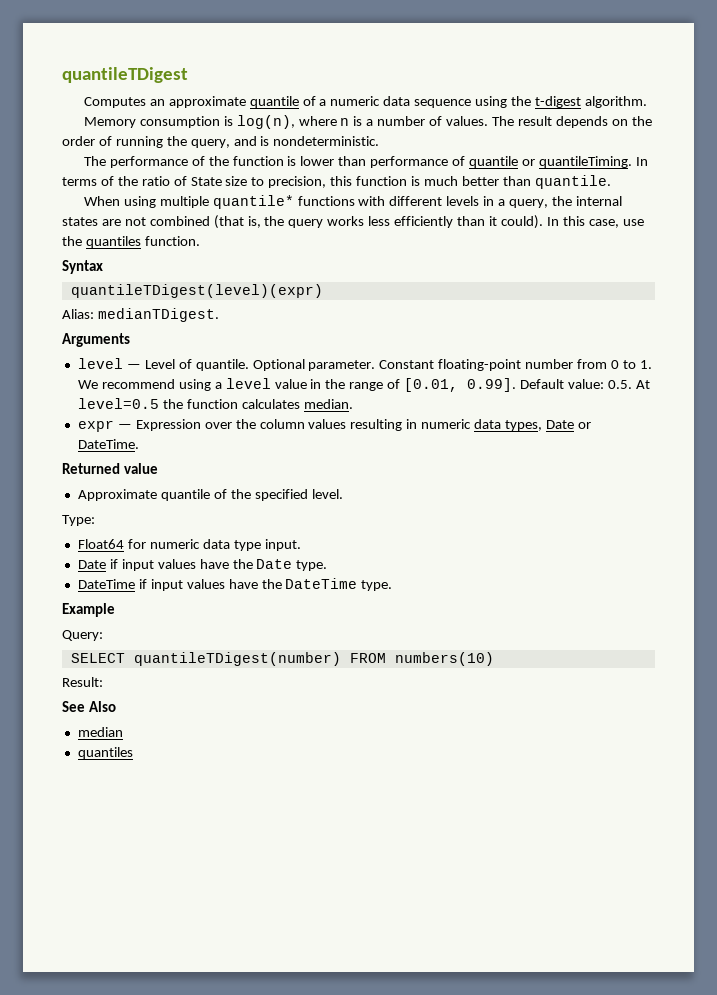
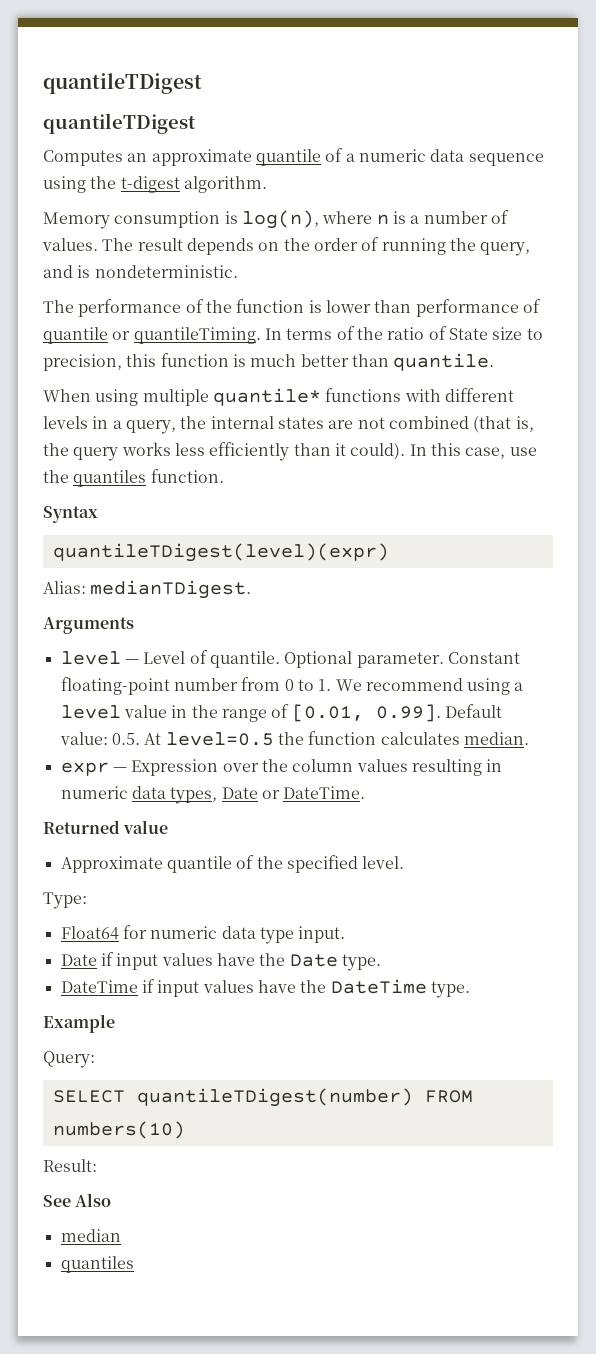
[62,67,188,83] quantileTDigest -> [43,73,202,94] [43,113,196,134] quantileTDigest // quantileTDigest

